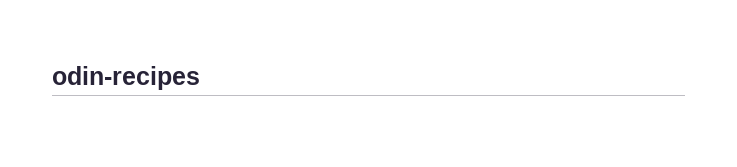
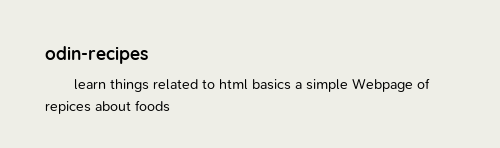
(200, 78) none -> [73,78,430,92] [45,100,170,114] // learn things related to html basics a simple Webpage of repices about foods

